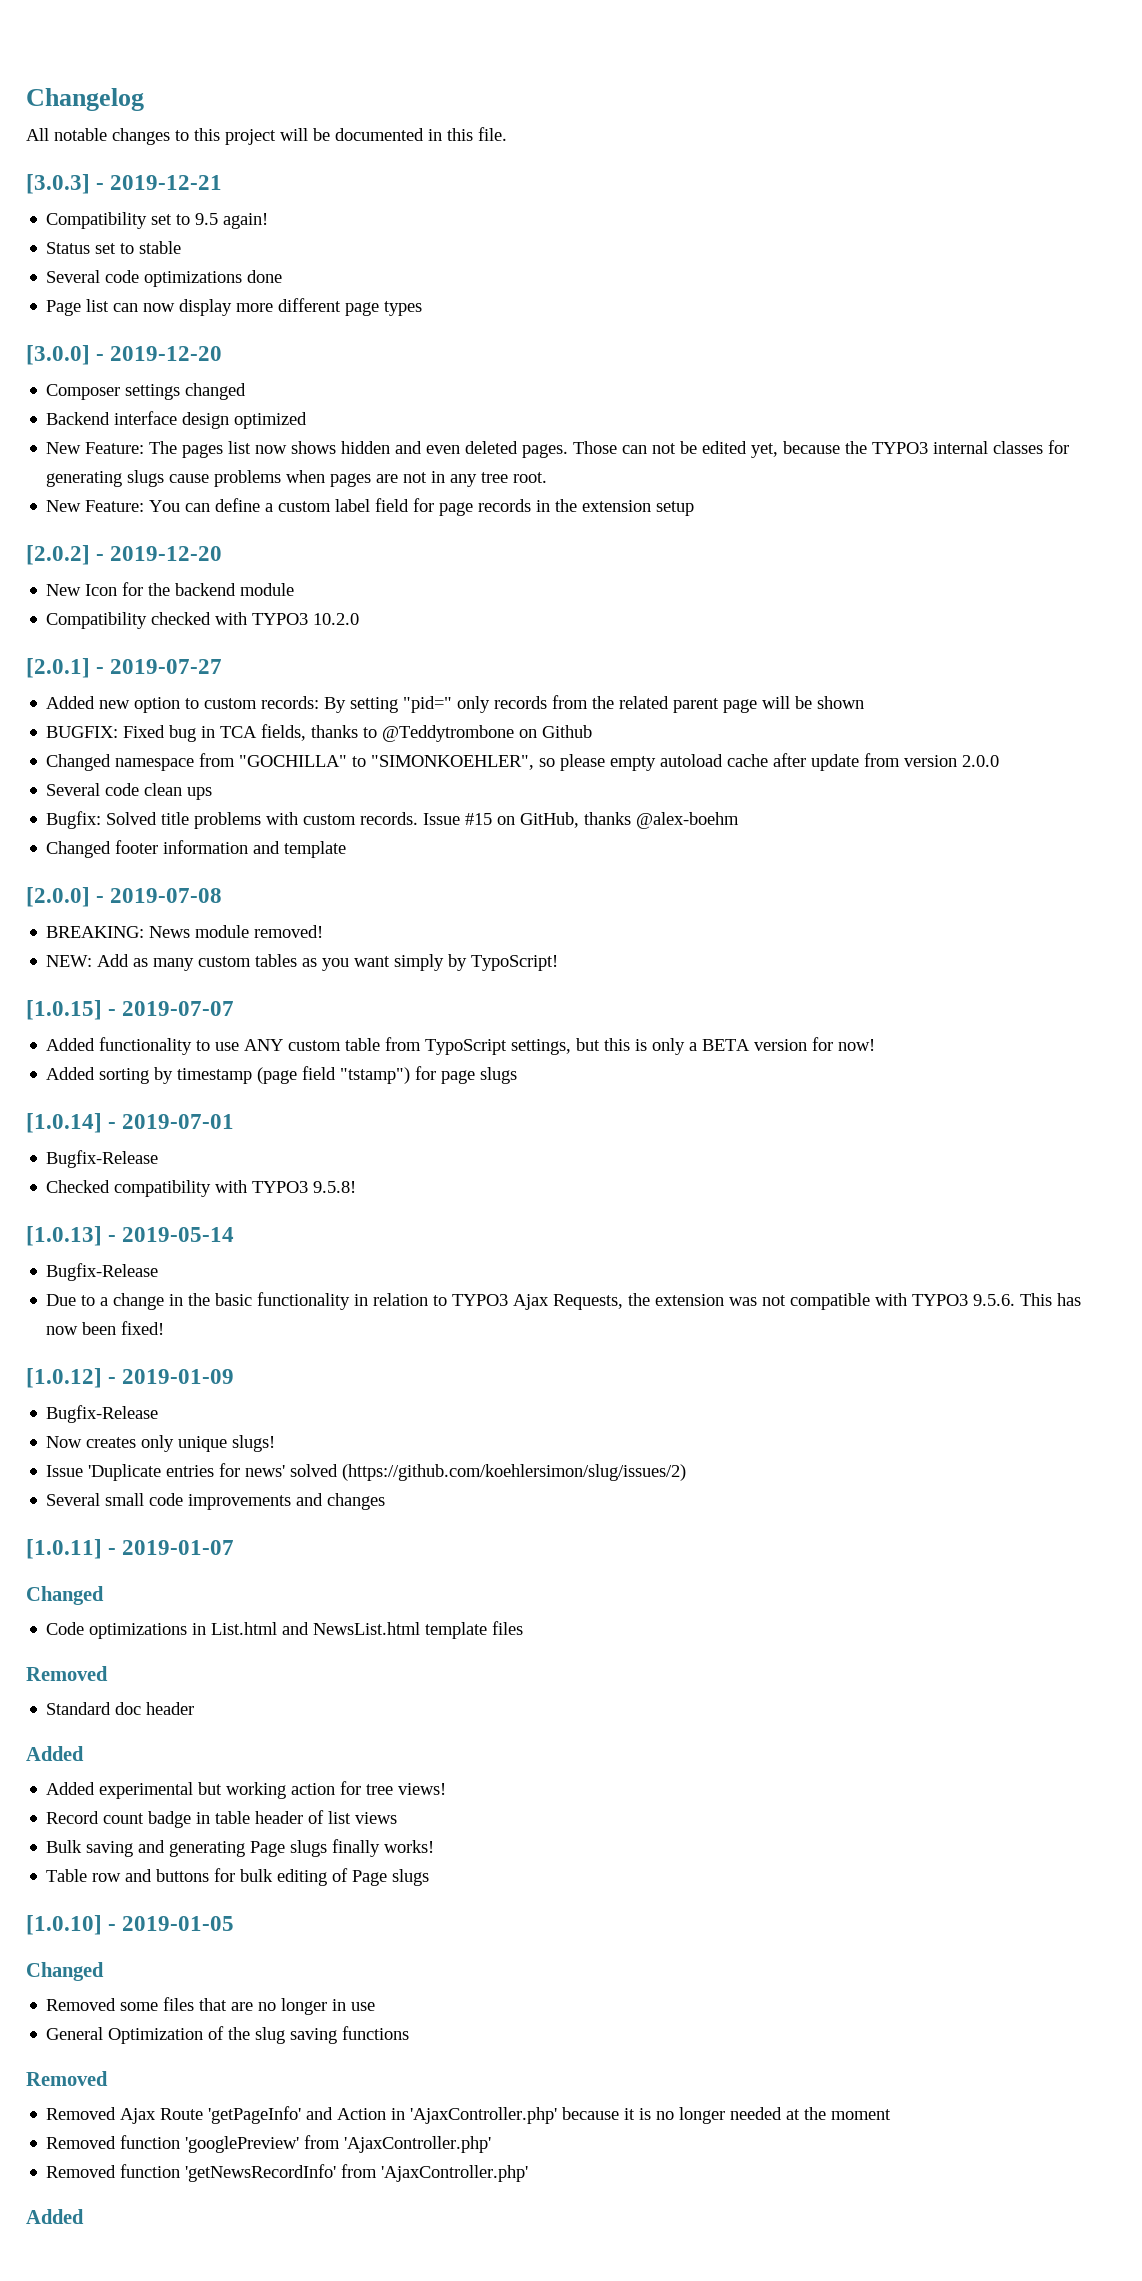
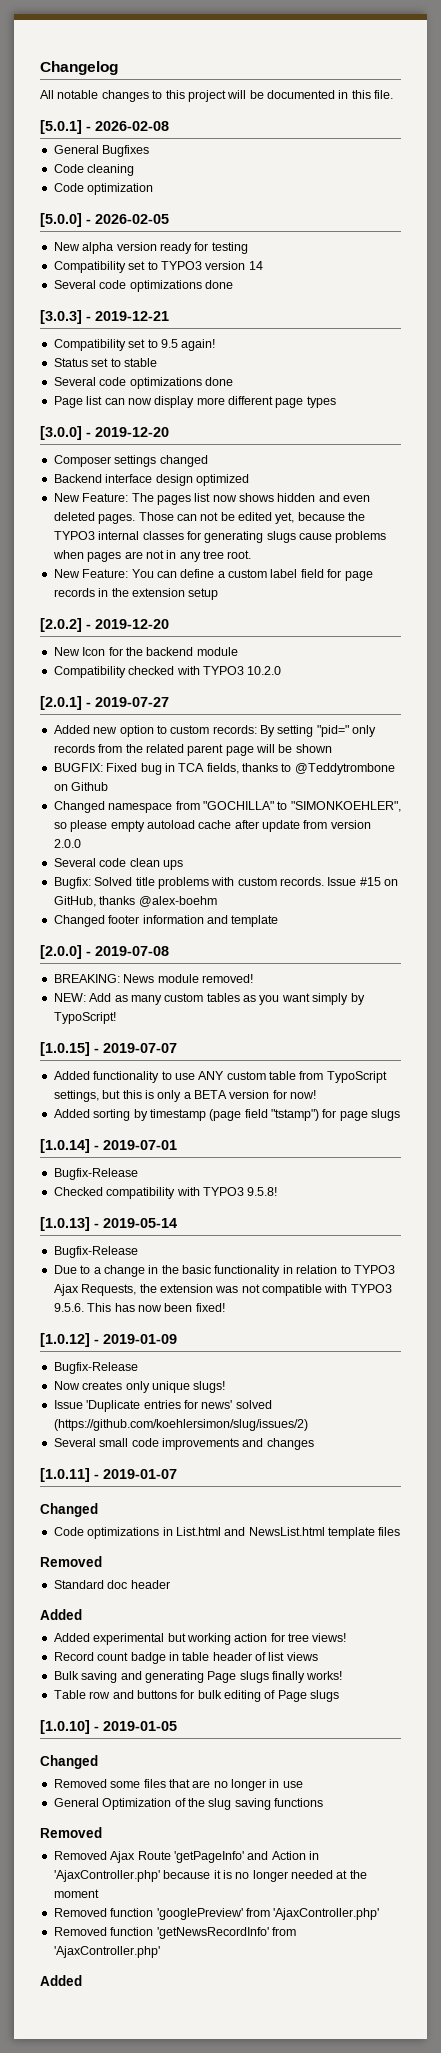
(507, 134) none -> [40,120,169,134] [53,145,150,157] [53,164,135,176] [53,183,154,195] [40,213,169,227] [53,242,248,254] [53,261,263,273] [53,280,233,292] // [5.0.1] - 2026-02-08 // General Bugfixes // Code cleaning // Code optimization // [5.0.0] - 2026-02-05 // New alpha version ready for testing // Compatibility set to TYPO3 version 14 // Several code optimizations done

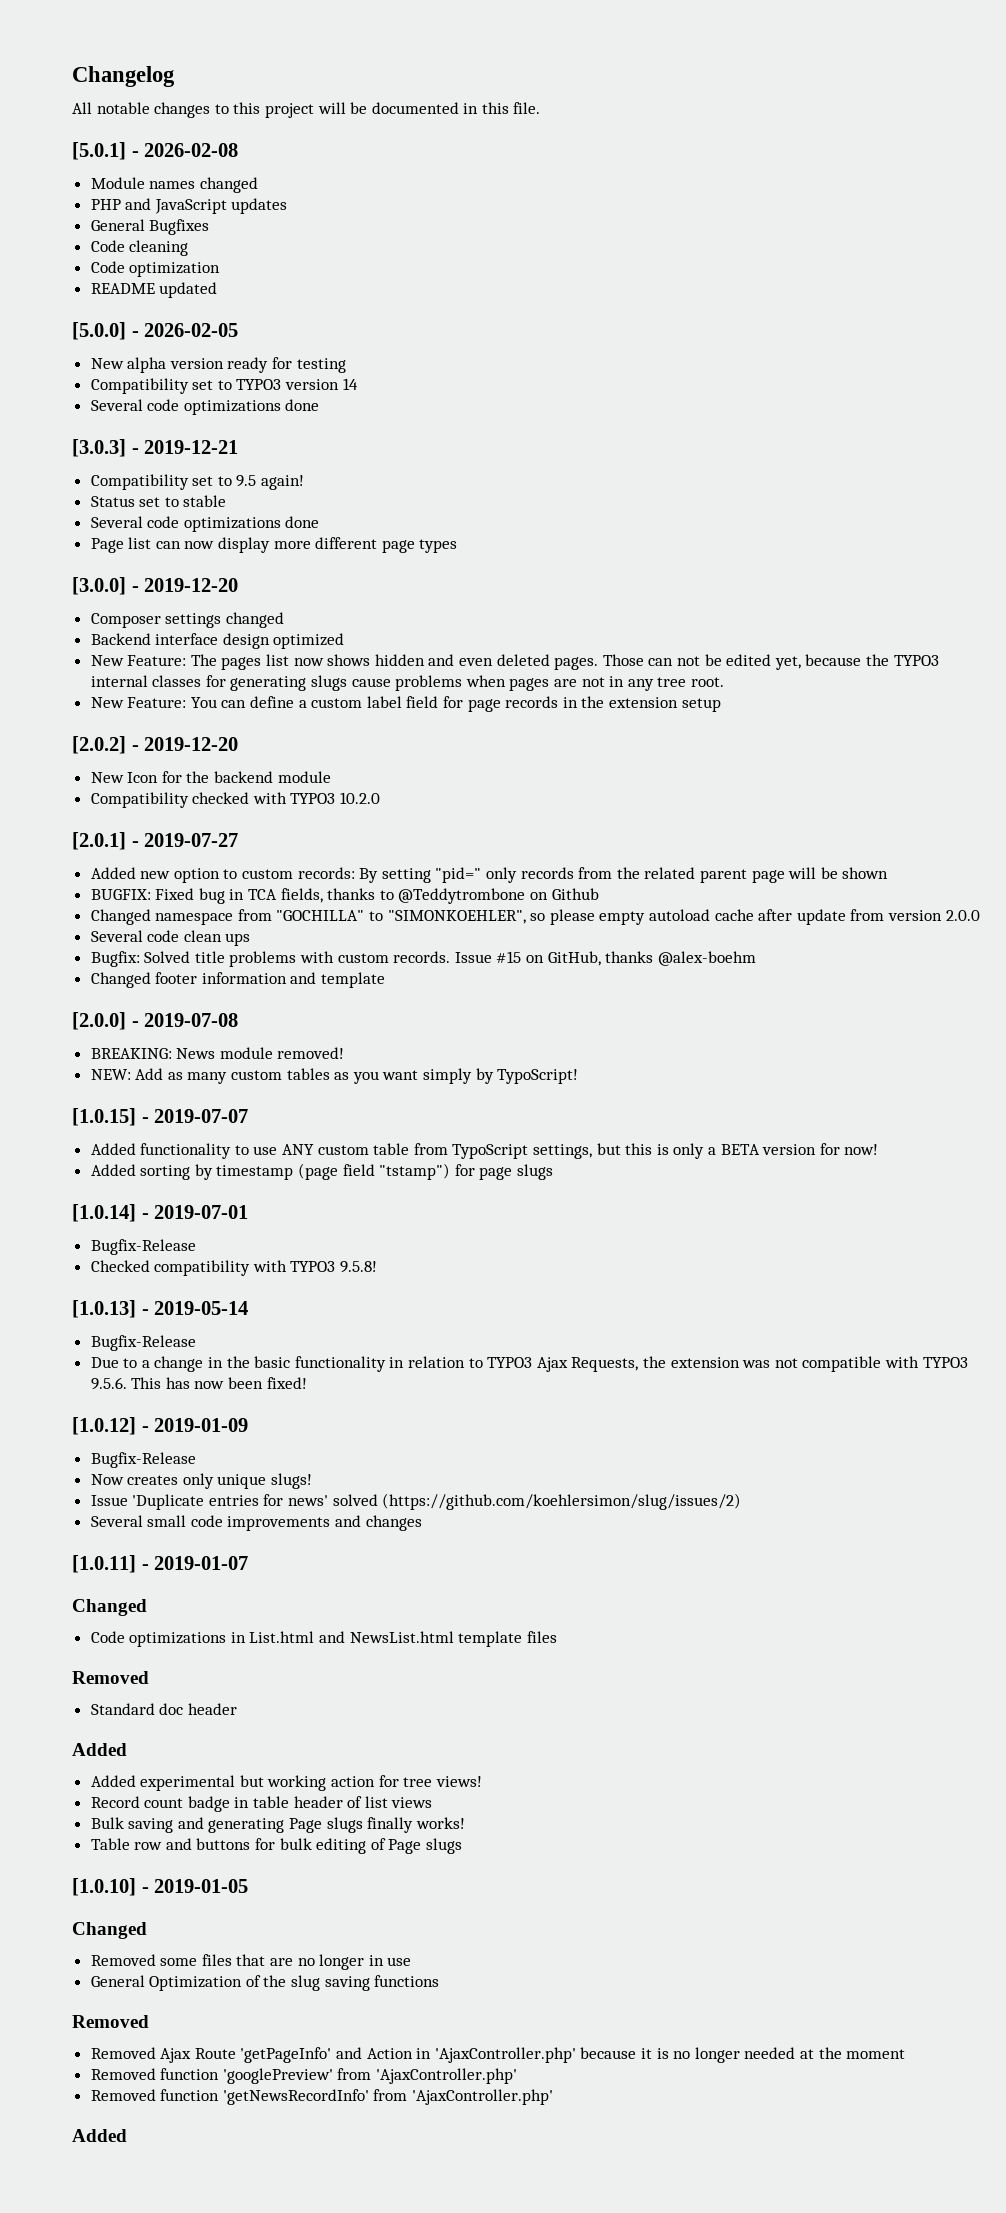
(169, 126) none -> [90,177,258,193] [90,198,288,214] // Module names changed // PHP and JavaScript updates
(154, 189) none -> [90,282,218,298] // README updated

